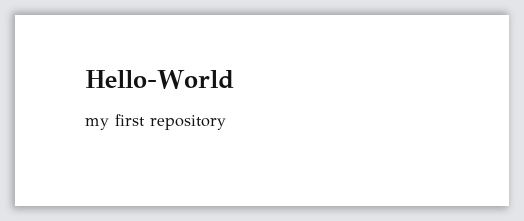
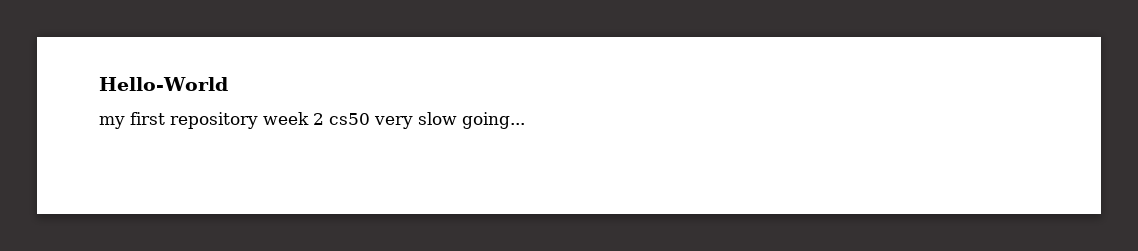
(226, 122) none -> [263,112,525,129] week 2 cs50 very slow going...

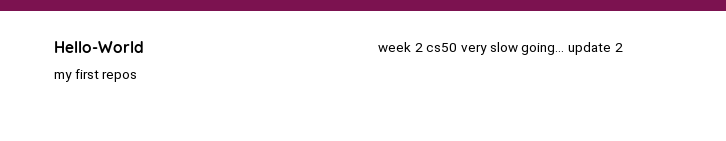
[170,112,258,129] repository -> [102,71,138,82] repos //
(525, 120) none -> [567,42,623,55] update 2

